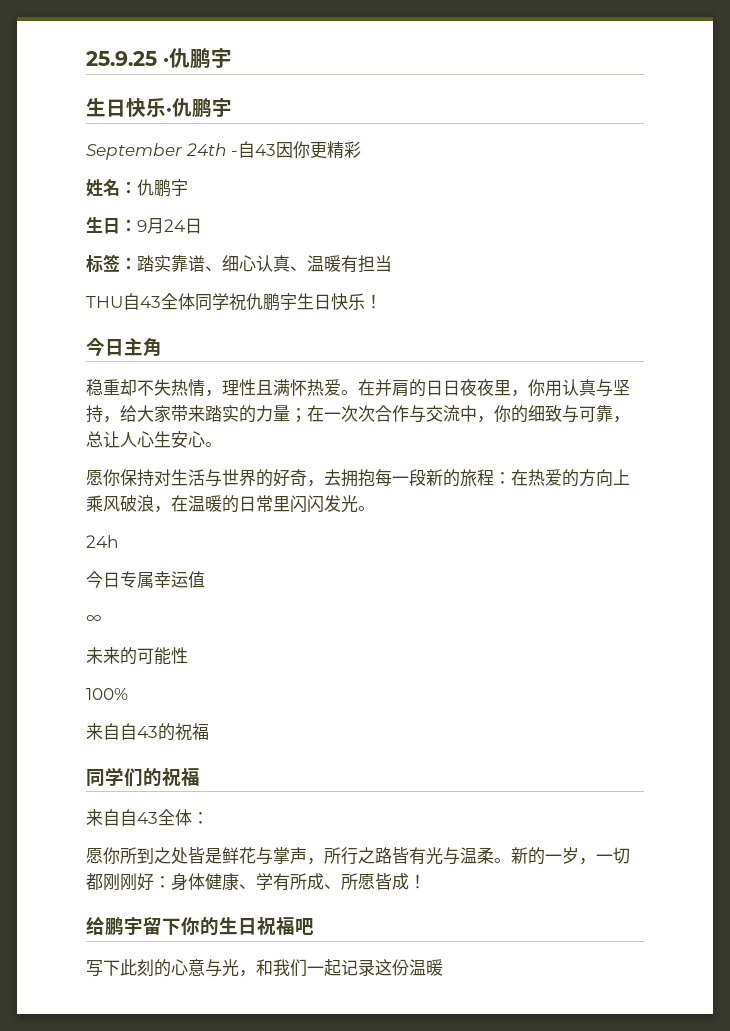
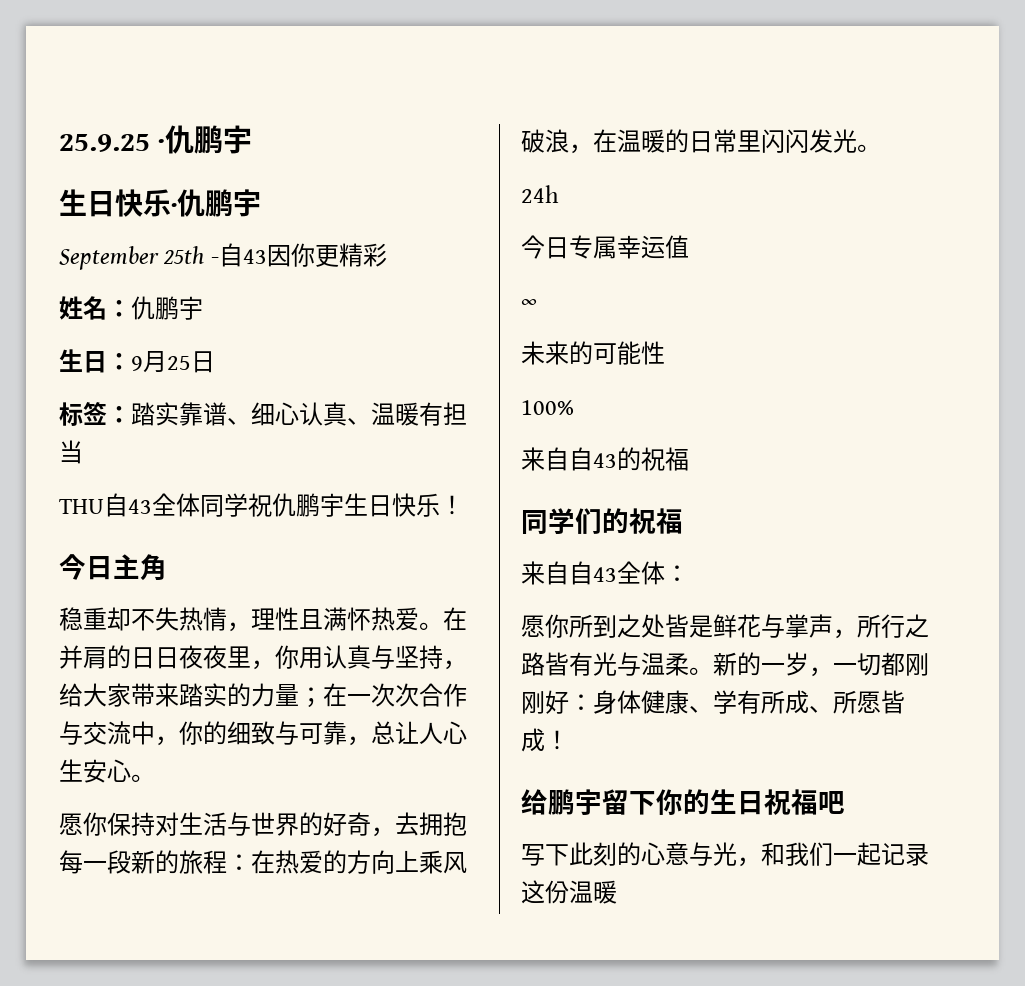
[185,143,227,156] 24th -> [163,246,205,264] 25th
[164,219,185,232] 24 -> [167,356,191,370] 25

